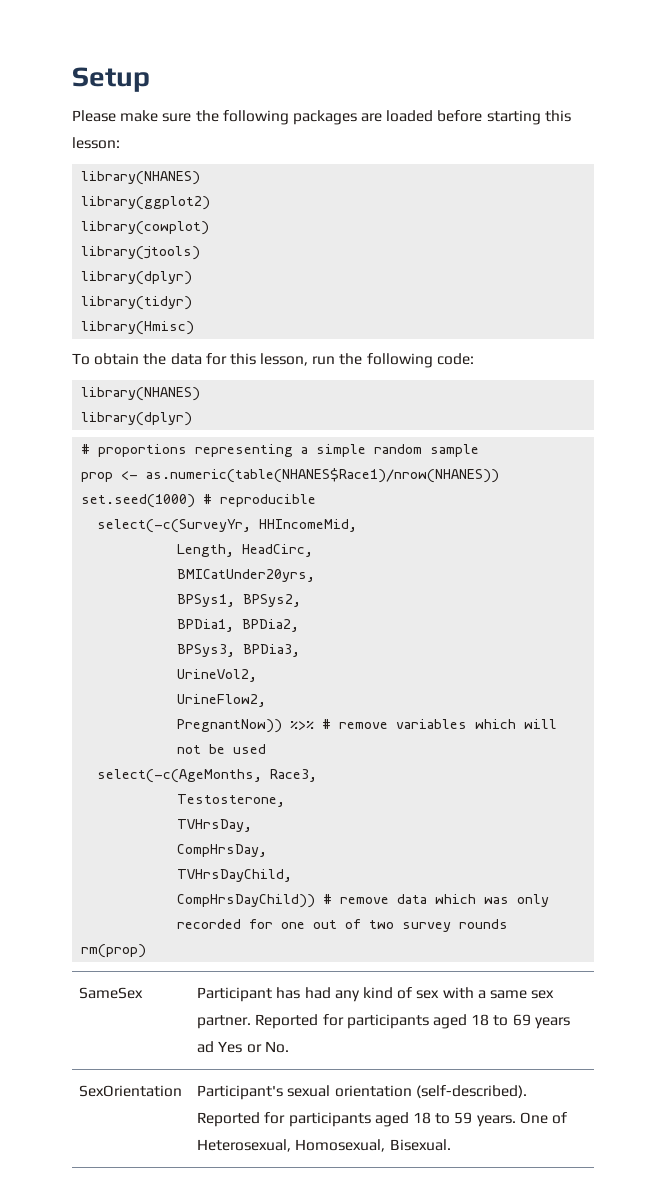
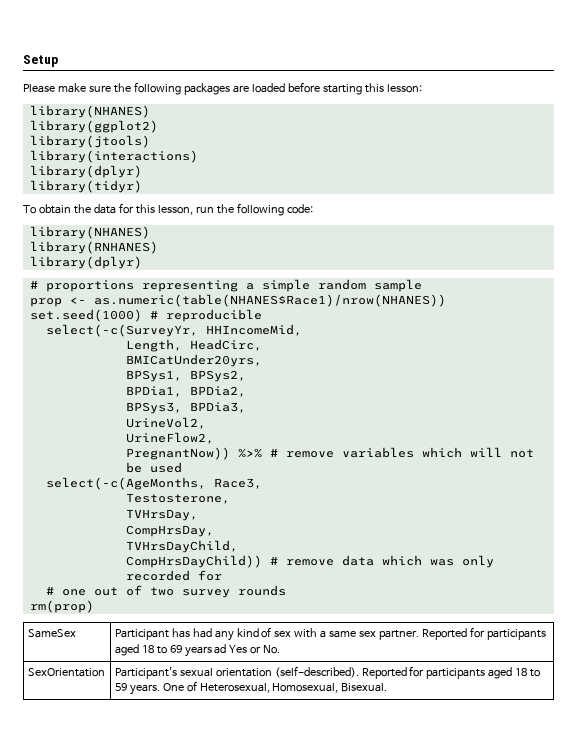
[81,221,210,235] [81,246,201,260] library(cowplot) // library(jtools) -> [29,135,150,148] [29,150,198,163] library(jtools) // library(interactions)
[81,321,195,335] // library(Hmisc) -> (142, 186) none
(201, 394) none -> [29,241,158,254] // library(RNHANES)
(274, 924) none -> [45,586,54,595] // #

